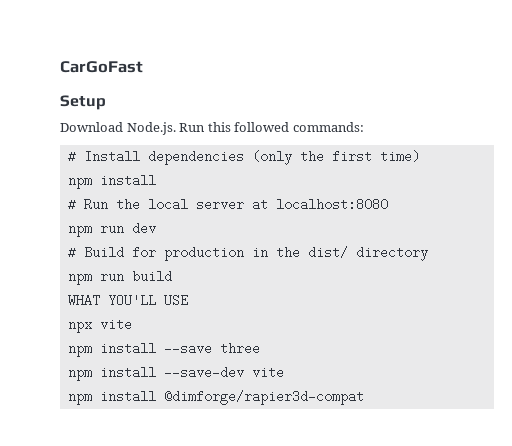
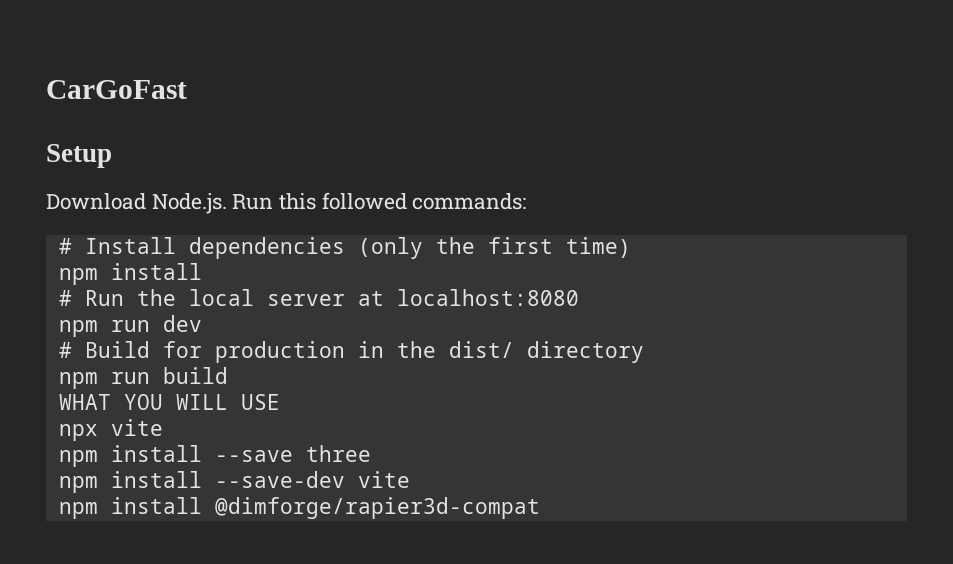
[107,294,156,307] YOU'LL -> [123,394,228,410] YOU WILL

